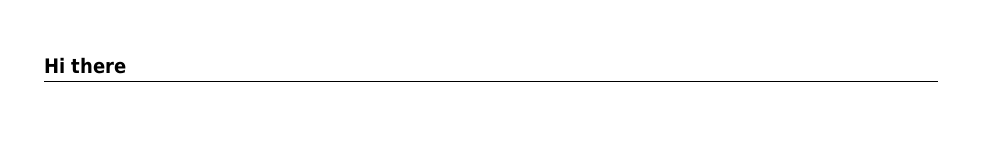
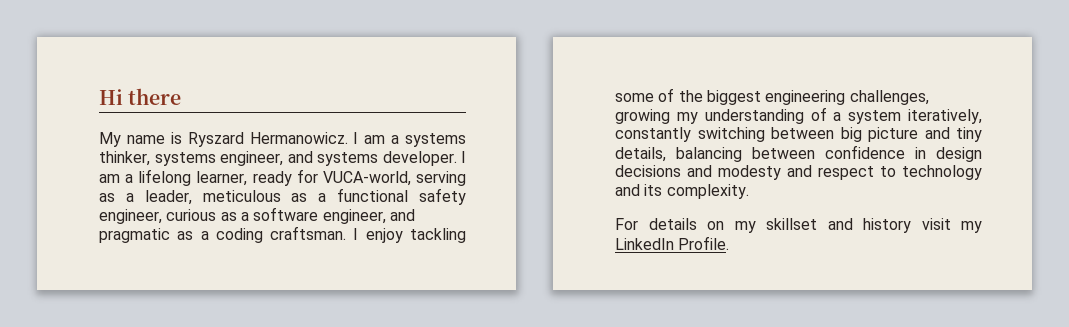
(126, 65) none -> [99,132,466,147] [99,151,466,166] [99,169,466,186] [99,188,466,205] [99,207,415,224] [99,226,466,243] [615,88,929,105] [615,107,982,124] [615,127,982,142] [615,145,982,162] [615,165,982,180] [615,184,749,199] [615,218,982,233] [615,236,730,250] // My name is Ryszard Hermanowicz. I am a systems thinker, systems engineer, and systems developer. I am a lifelong learner, ready for VUCA-world, serving as a leader, meticulous as a functional safety engineer, curious as a software engineer, and pragmatic as a coding craftsman. I enjoy tackling some of the biggest engineering challenges, growing my understanding of a system iteratively, constantly switching between big picture and tiny details, balancing between confidence in design decisions and modesty and respect to technology and its complexity. // For details on my skillset and history visit my LinkedIn Profile.

